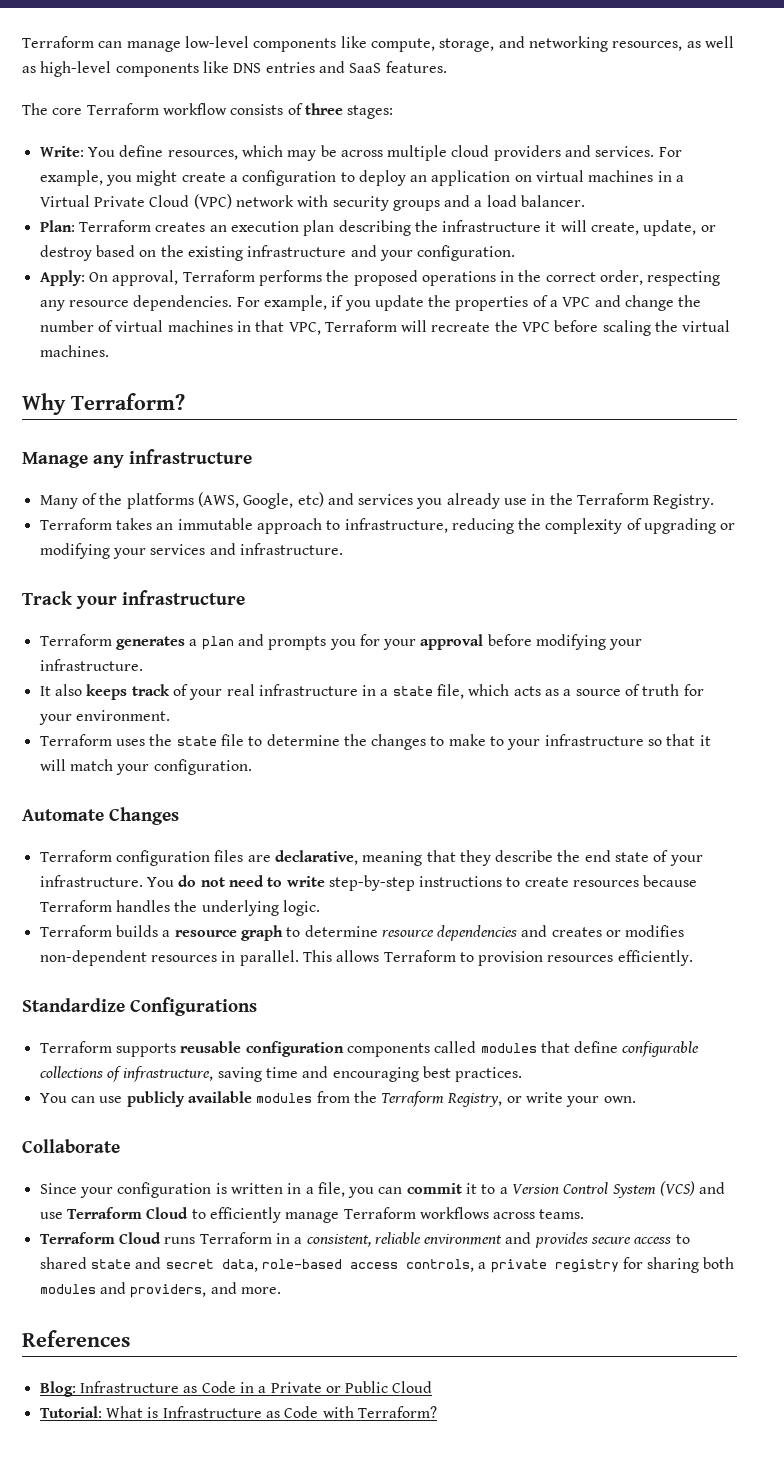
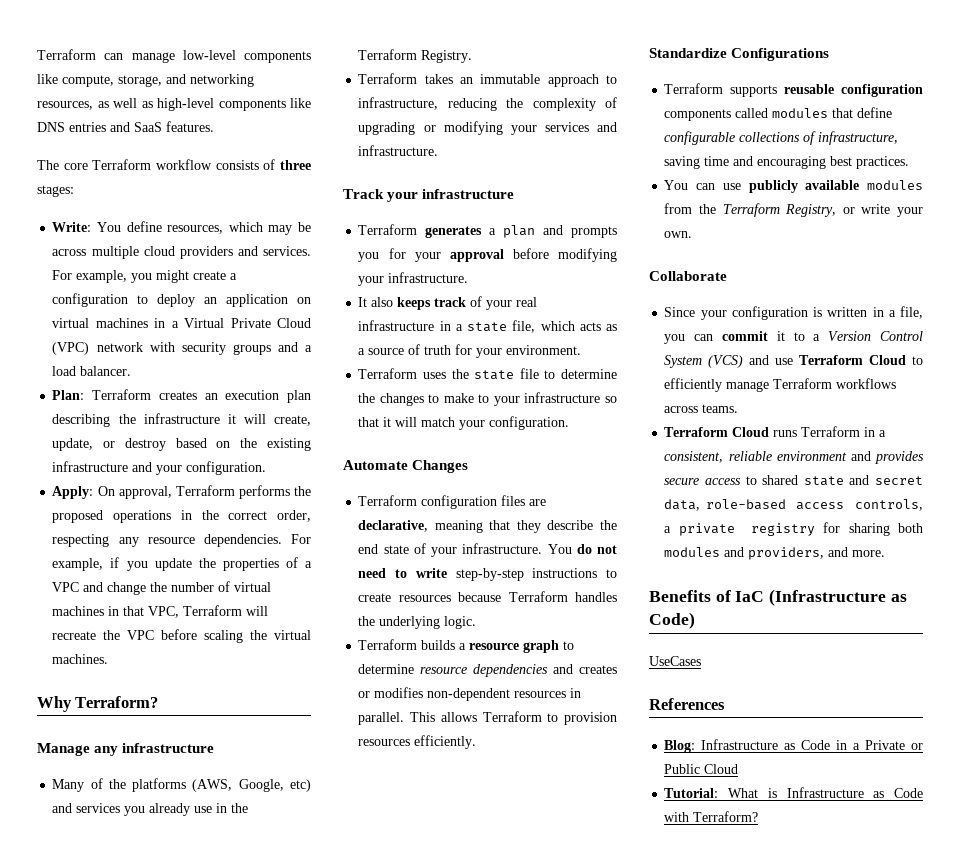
(281, 1290) none -> [649,589,907,606] [649,612,695,629] [649,656,701,666] // Benefits of IaC (Infrastructure as Code) // UseCases

